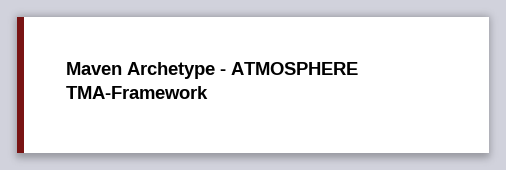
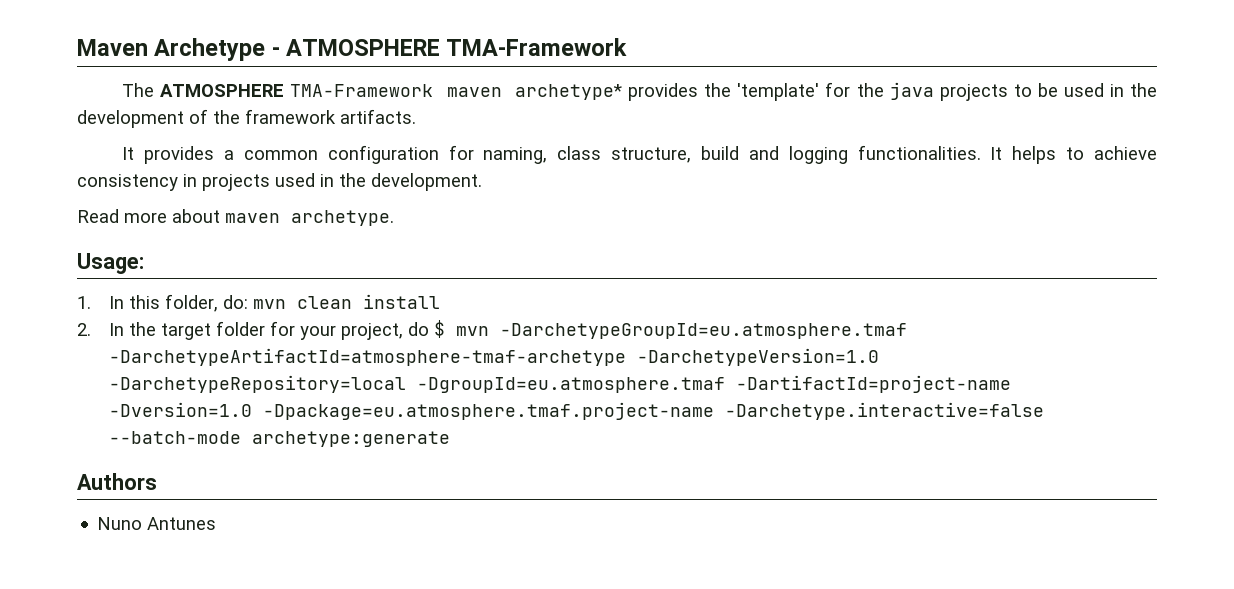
(208, 92) none -> [122,82,1158,101] [77,109,416,128] [122,145,1157,164] [77,173,482,191] [77,209,394,226] [77,253,144,274] [77,294,440,312] [77,320,907,340] [108,348,879,366] [108,375,1011,393] [108,402,1044,420] [108,431,450,447] [77,473,157,490] [97,517,217,530] // The ATMOSPHERE TMA-Framework maven archetype* provides the 'template' for the java projects to be used in the development of the framework artifacts. // It provides a common configuration for naming, class structure, build and logging functionalities. It helps to achieve consistency in projects used in the development. // Read more about maven archetype. // Usage: // 1. In this folder, do: mvn clean install // 2. In the target folder for your project, do $ mvn -DarchetypeGroupId=eu.atmosphere.tmaf -DarchetypeArtifactId=atmosphere-tmaf-archetype -DarchetypeVersion=1.0 -DarchetypeRepository=local -DgroupId=eu.atmosphere.tmaf -DartifactId=project-name -Dversion=1.0 -Dpackage=eu.atmosphere.tmaf.project-name -Darchetype.interactive=false --batch-mode archetype:generate // Authors // Nuno Antunes

